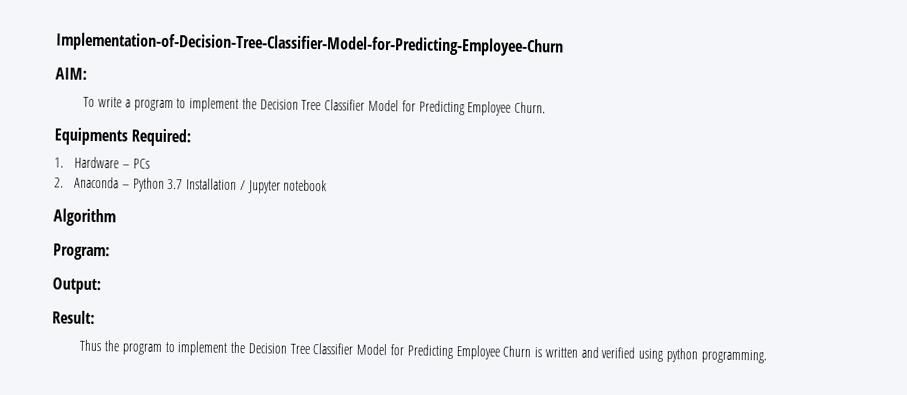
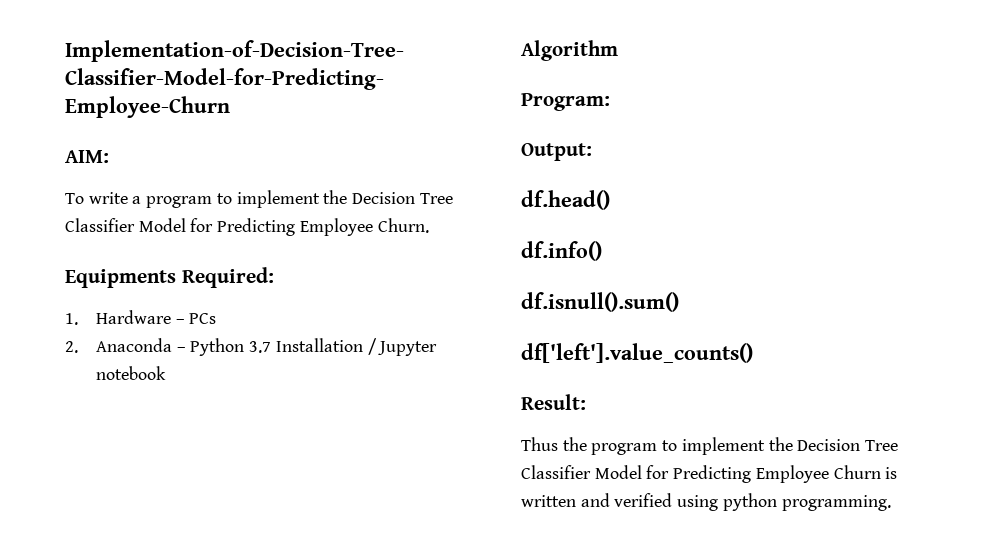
(101, 286) none -> [521,190,610,210] [521,241,602,261] [521,292,679,312] [521,343,753,363] // df.head() // df.info() // df.isnull().sum() // df['left'].value_counts()

